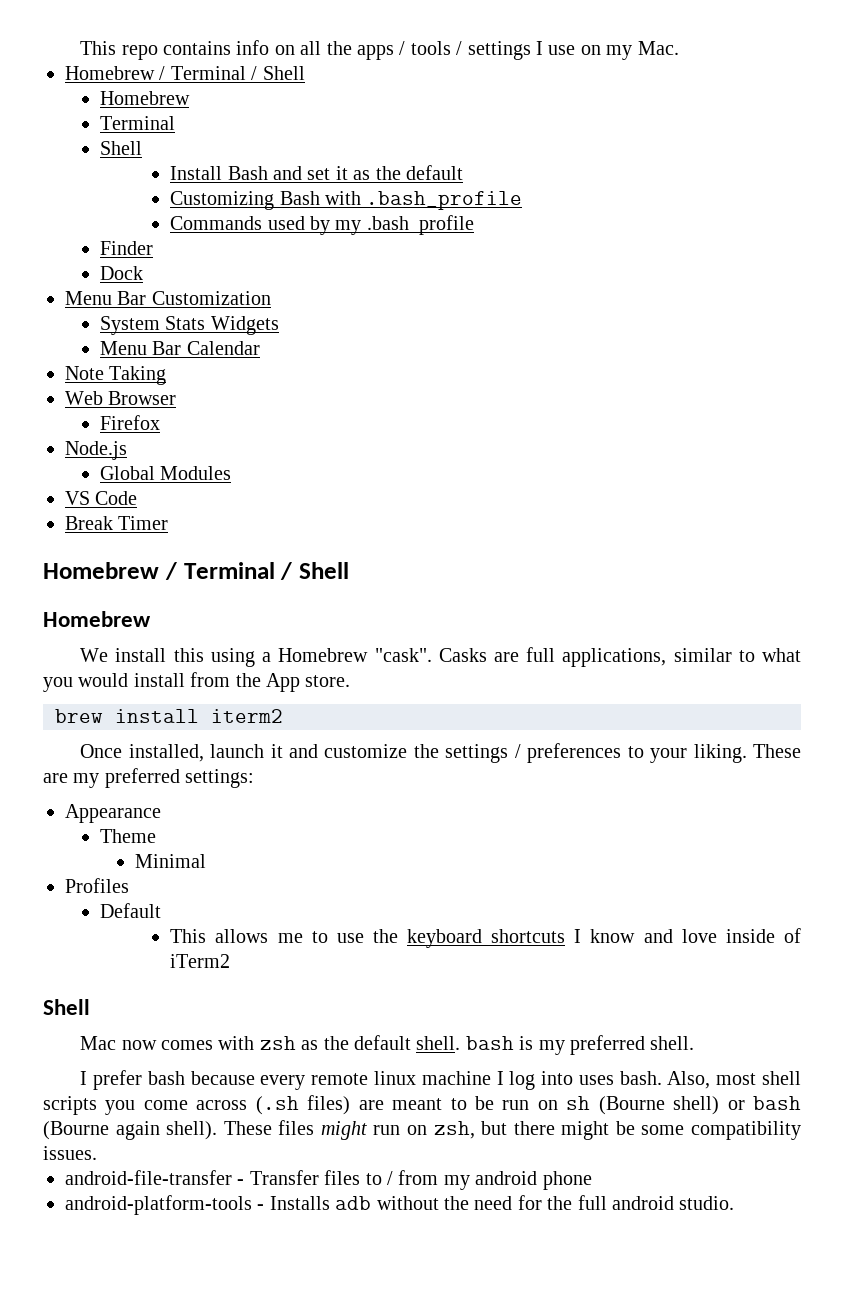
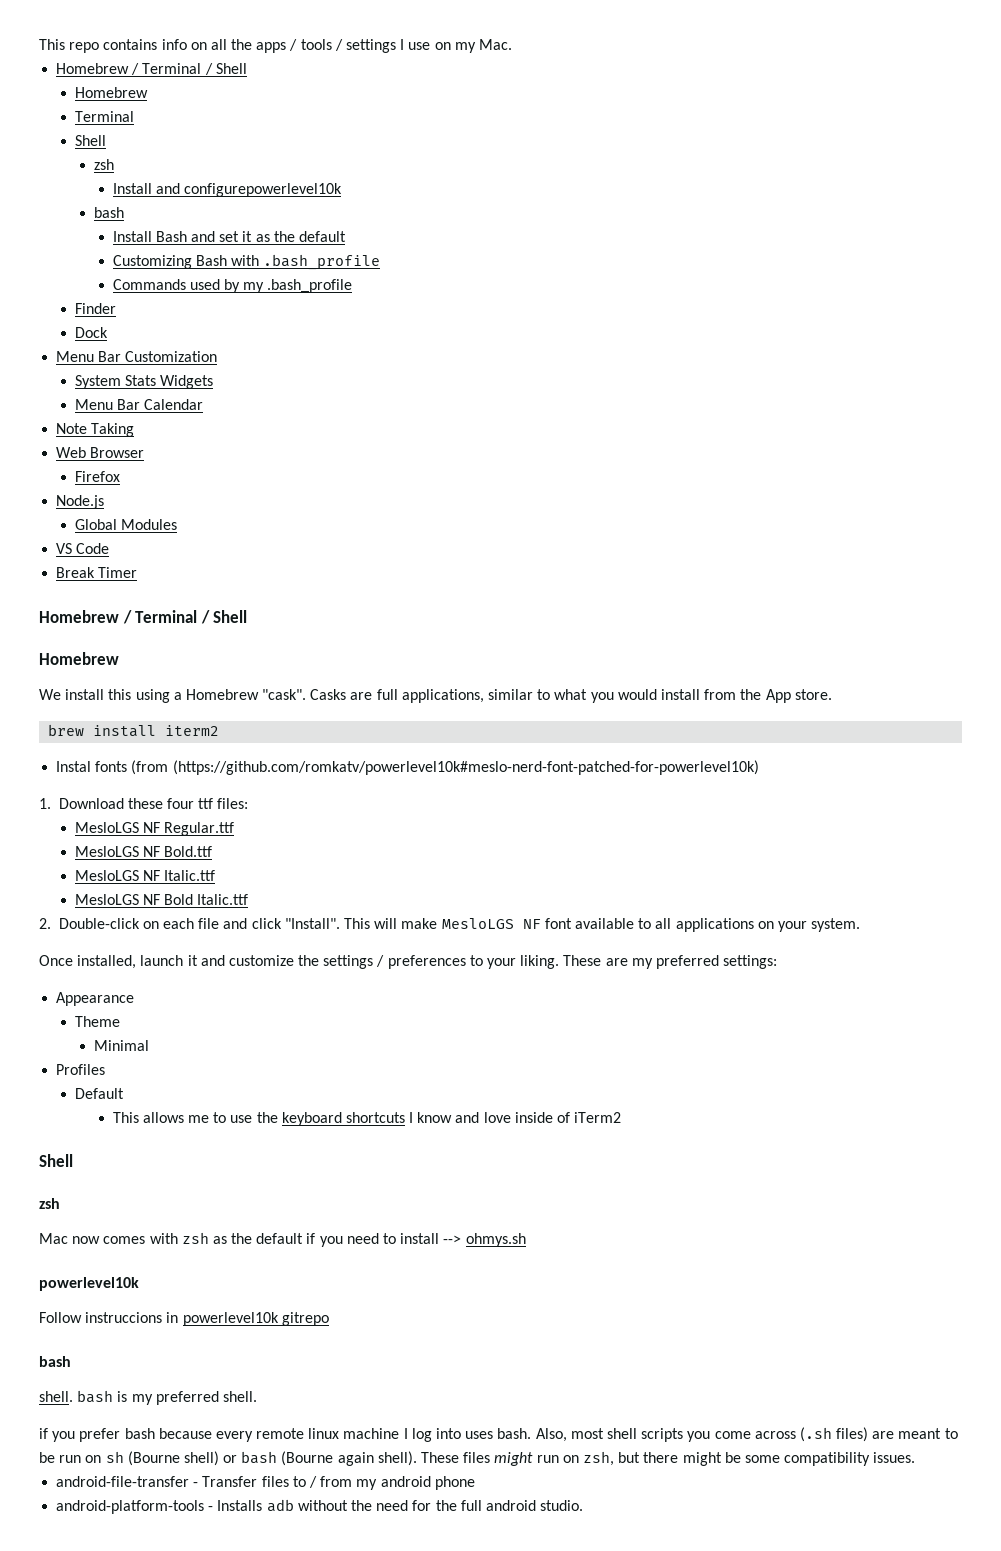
(143, 148) none -> [93,159,114,170] [112,183,342,197] [93,207,124,218] // zsh // Install and configurepowerlevel10k // bash
(283, 716) none -> [56,760,759,775] [39,798,249,809] [74,822,235,836] [74,846,213,857] [74,870,216,881] [74,894,249,905] [39,918,861,932] // Instal fonts (from (https://github.com/romkatv/powerlevel10k#meslo-nerd-font-patched-for-powerlevel10k) // 1. Download these four ttf files: // MesloLGS NF Regular.ttf // MesloLGS NF Bold.ttf // MesloLGS NF Italic.ttf // MesloLGS NF Bold Italic.ttf // 2. Double-click on each file and click "Install". This will make MesloLGS NF font available to all applications on your system.
(90, 1007) none -> [39,1198,60,1209] // zsh
(412, 1042) none -> [306,1233,526,1247] [39,1277,139,1291] [39,1312,329,1326] [39,1356,71,1367] if you need to install --> ohmys.sh // powerlevel10k // Follow instruccions in powerlevel10k gitrepo // bash //
[80,1071,88,1085] I -> [39,1428,76,1442] if you

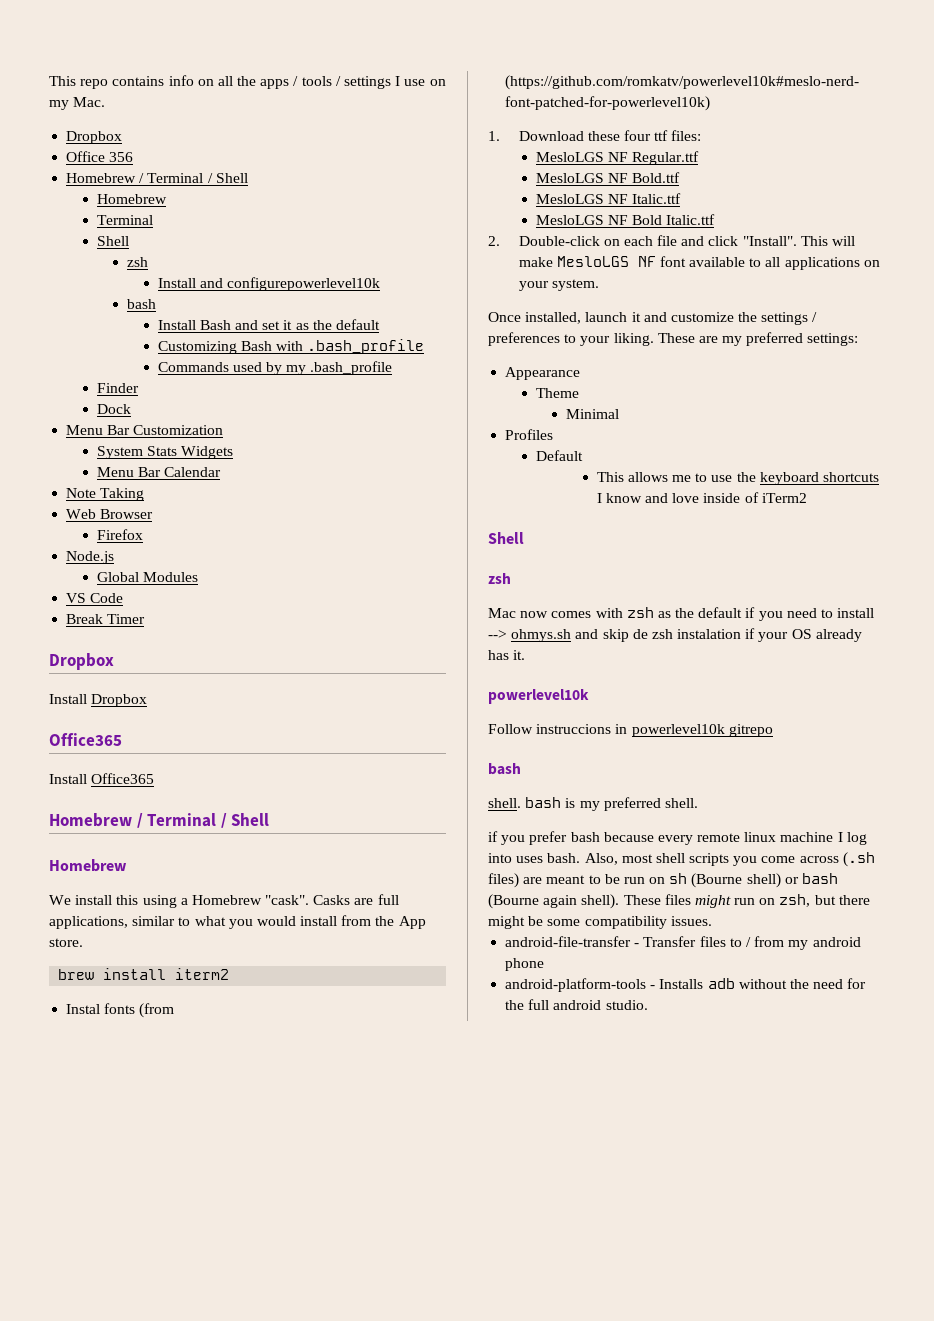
(512, 44) none -> [66,131,123,144] [66,151,134,162] // Dropbox // Office 356
(138, 572) none -> [49,653,114,670] [49,694,148,707] [49,733,122,746] [49,773,155,784] // Dropbox // Install Dropbox // Office365 // Install Office365
(526, 1240) none -> [575,628,862,642] [488,650,526,660] and skip de zsh instalation if your OS already has it.

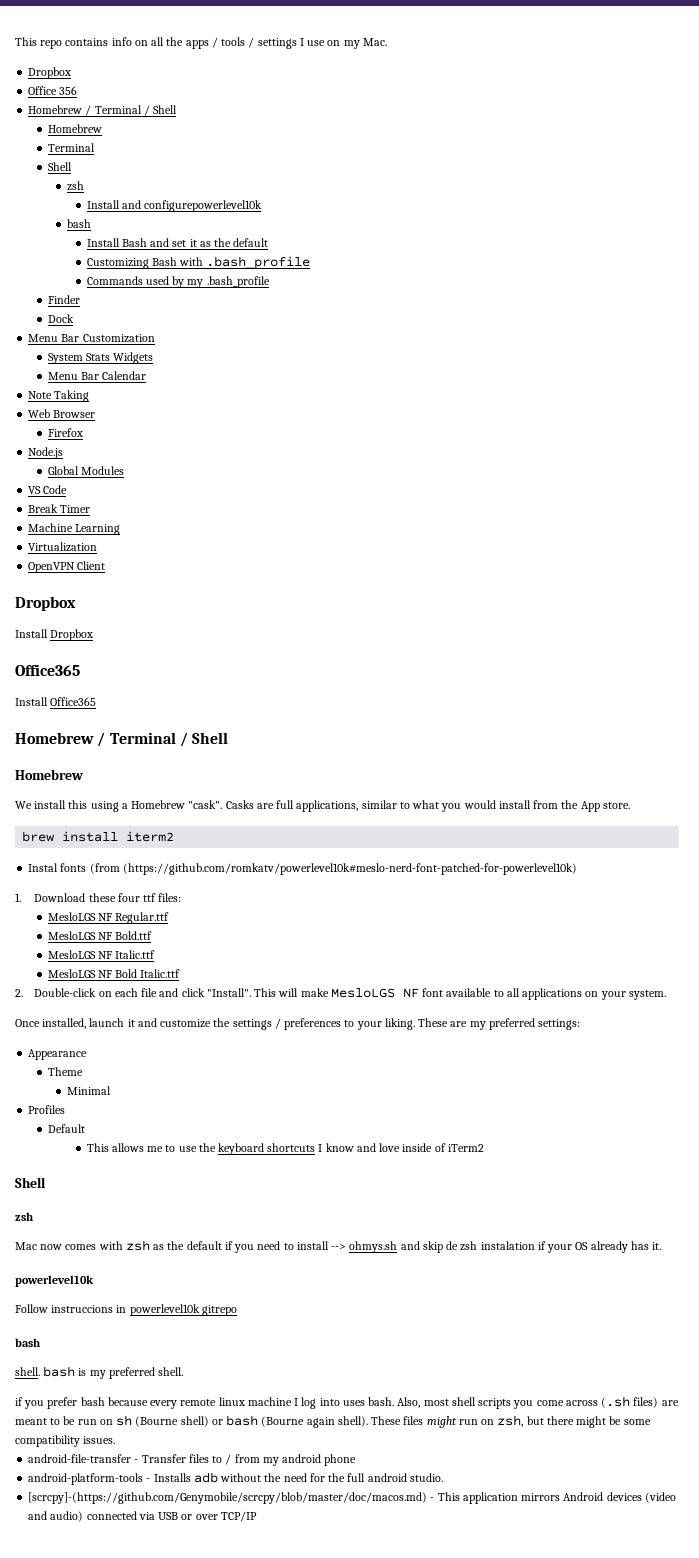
(146, 619) none -> [28,523,121,535] [28,542,98,552] [28,561,106,573] // Machine Learning // Virtualization // OpenVPN Client
(648, 1005) none -> [28,1492,676,1504] [28,1511,257,1522] // [scrcpy]-(https://github.com/Genymobile/scrcpy/blob/master/doc/macos.md) - This application mirrors Android devices (video and audio) connected via USB or over TCP/IP

